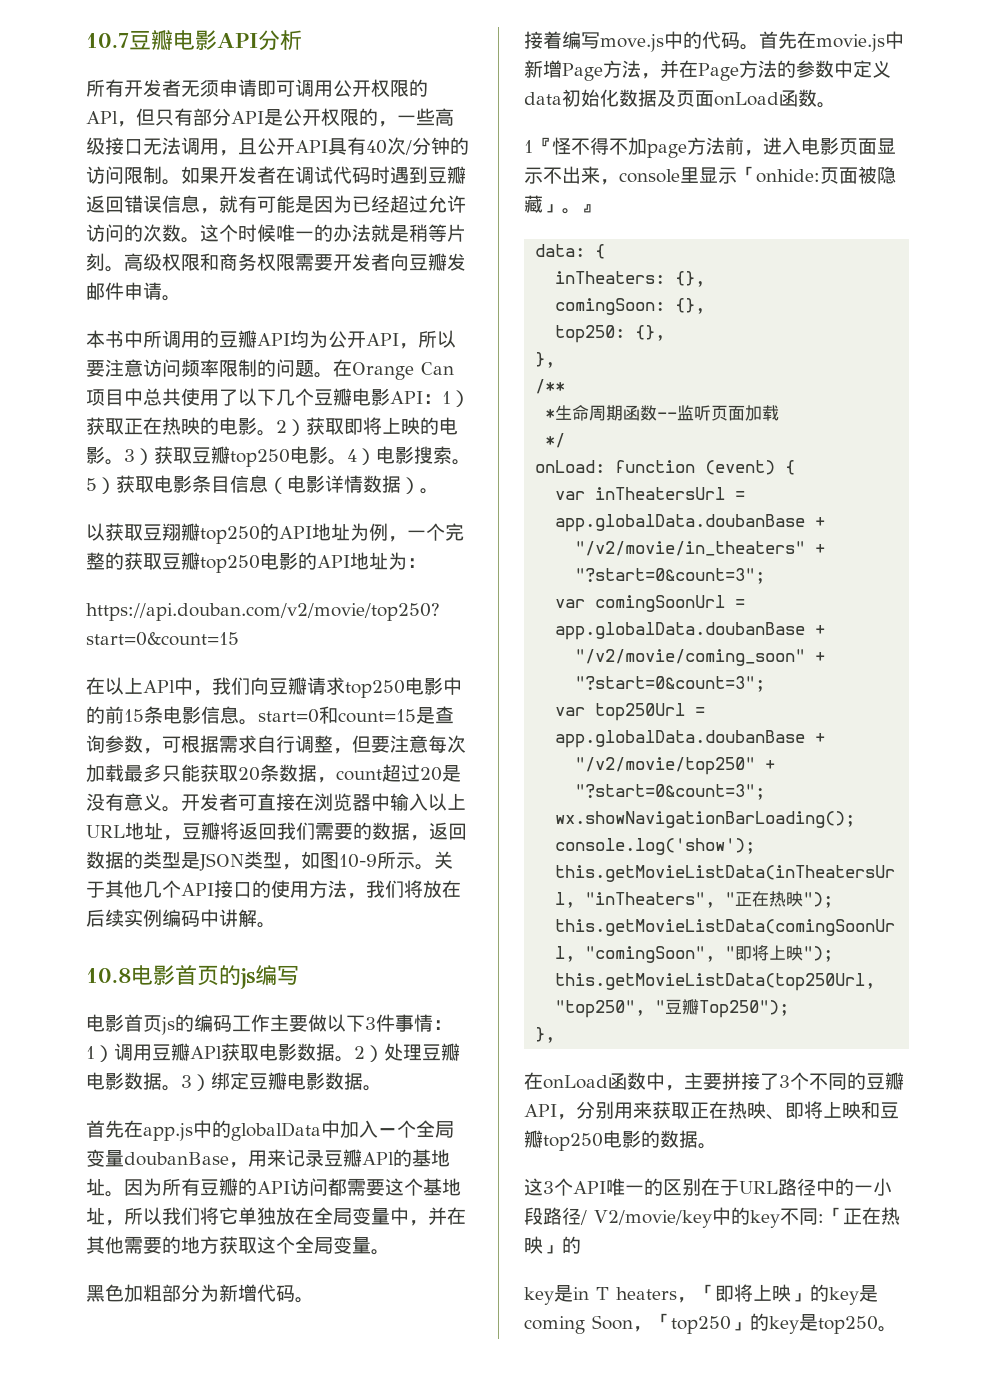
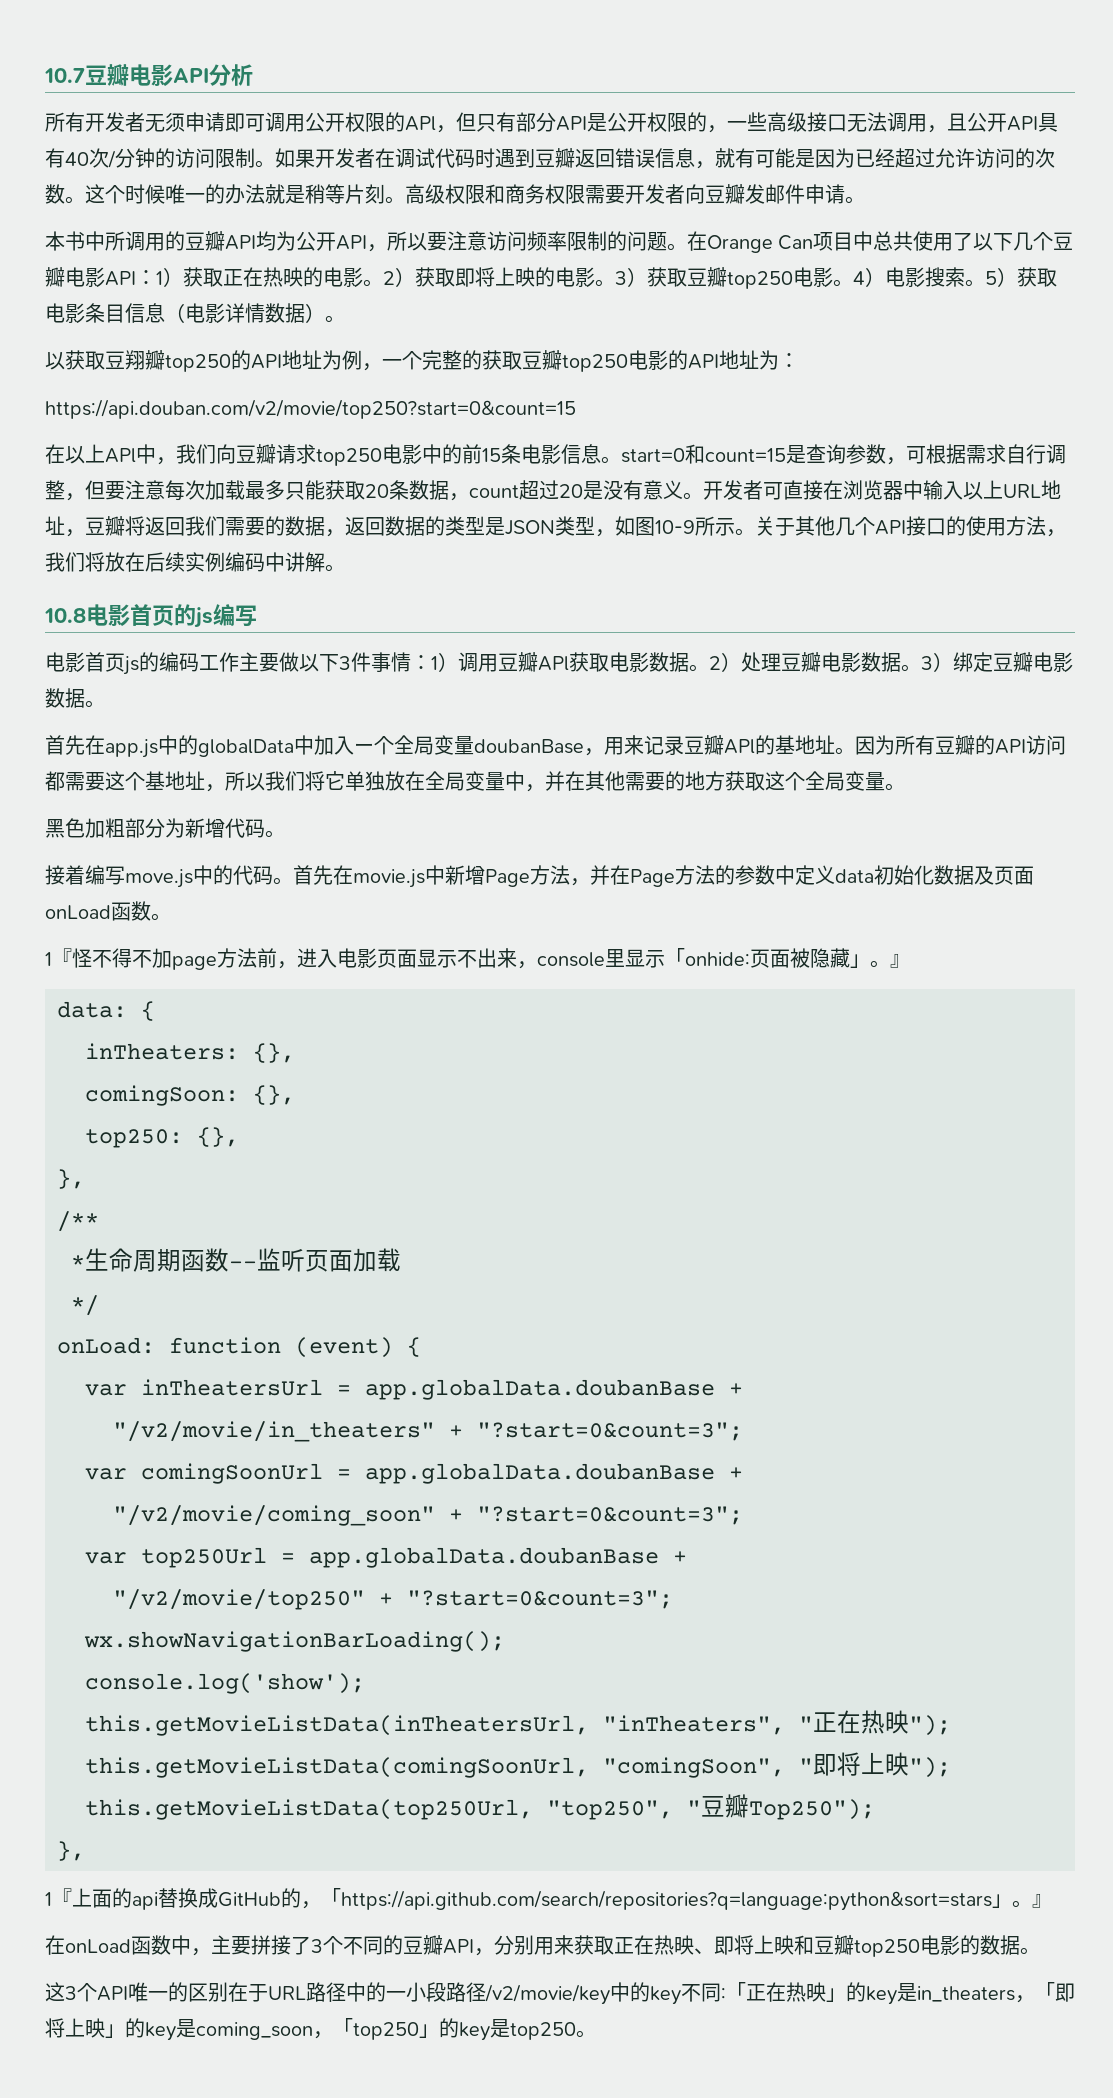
(556, 1035) none -> [45,1888,1052,1911] // 1『上面的api替换成GitHub的，「https://api.github.com/search/repositories?q=language:python&sort=stars」。』
[580,1210,712,1228] / V2/movie/key -> [485,1984,610,2005] /v2/movie/key
[524,1285,677,1305] // key是in T heaters -> [866,1983,1015,2005] key是in_theaters
[524,1315,633,1334] coming Soon -> [196,2022,313,2040] coming_soon

